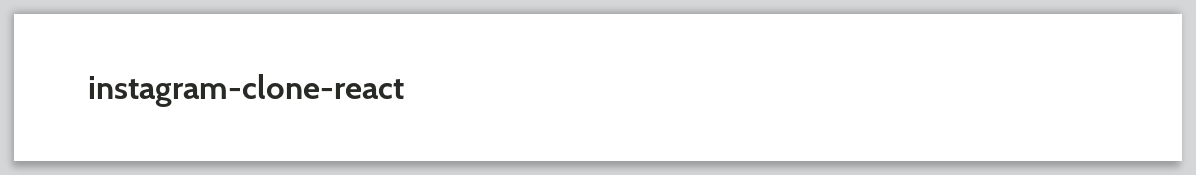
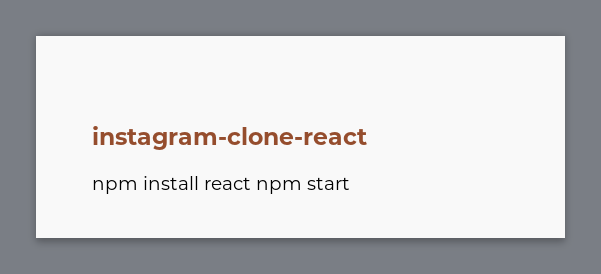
(404, 90) none -> [92,176,350,194] // npm install react npm start

